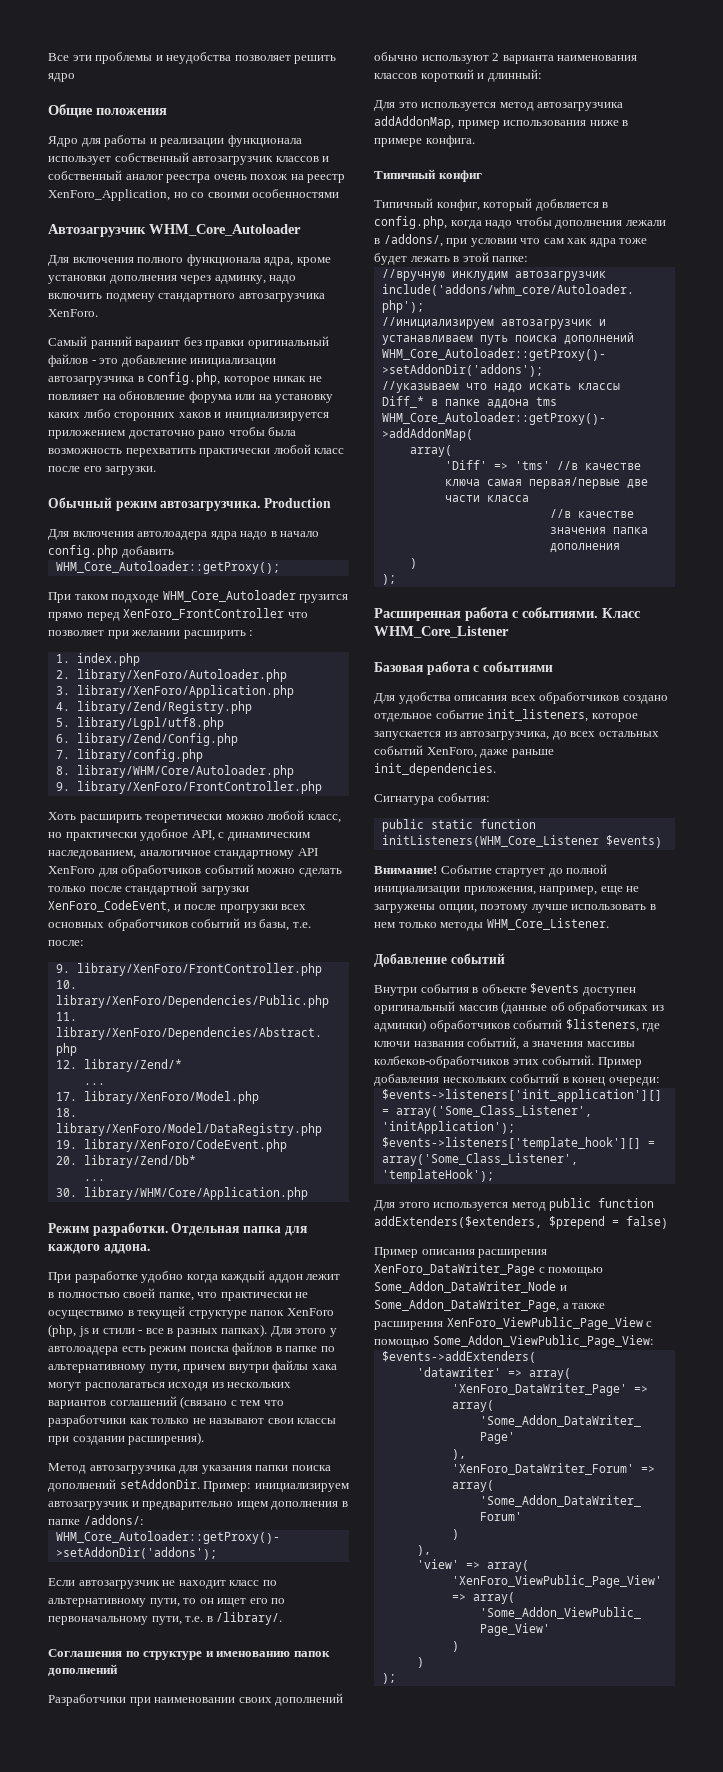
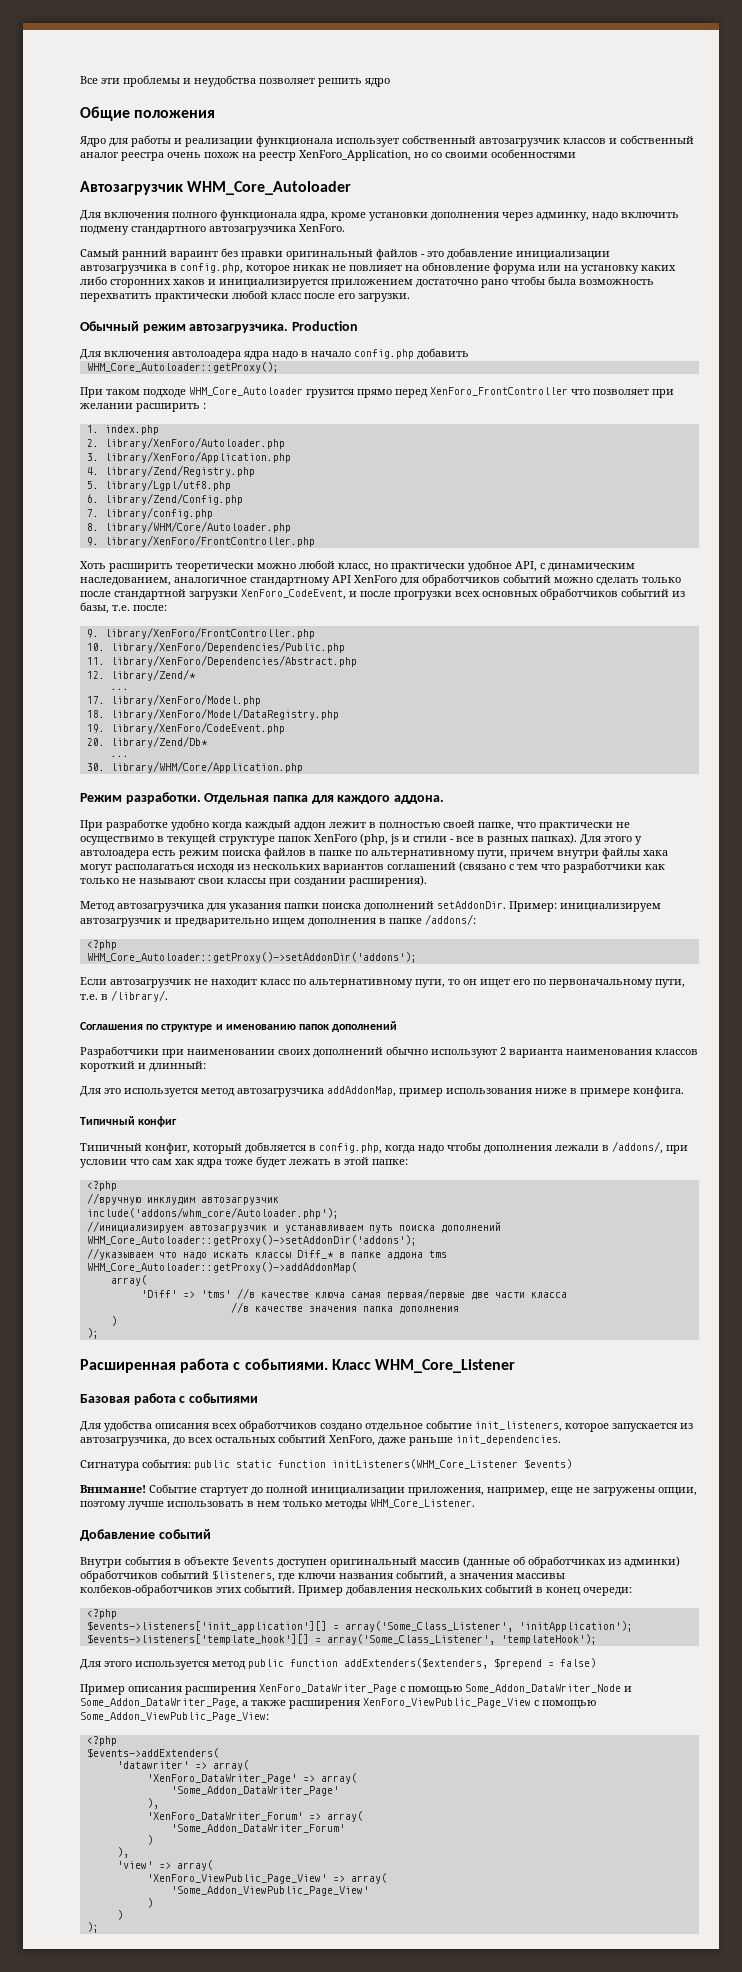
(144, 1520) none -> [86,940,117,950] // <?php
(529, 259) none -> [86,1181,117,1191] // <?php
(490, 797) // -> (191, 1463) none
(660, 1081) none -> [86,1609,117,1619] // <?php
(654, 1341) none -> [86,1736,117,1746] // <?php

